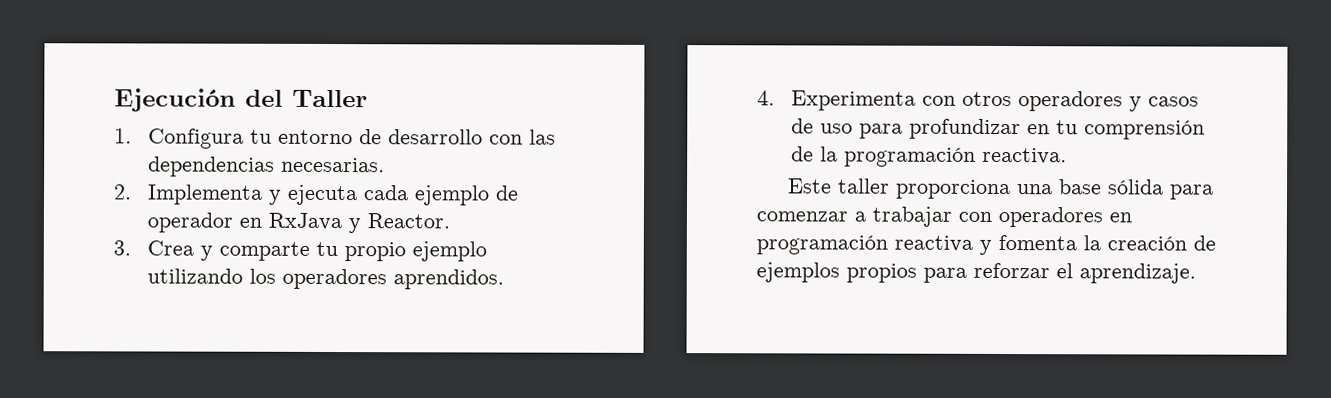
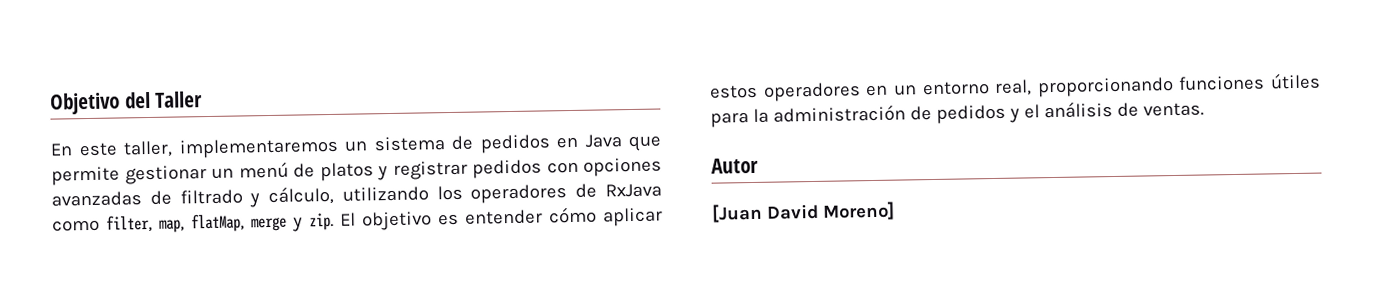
[114,88,236,112] Ejecución -> [50,92,120,115] Objetivo
[114,128,557,149] [148,156,386,177] [113,184,520,206] [147,212,451,234] [113,240,488,262] [147,268,505,290] [757,90,1200,112] [791,118,1206,140] [791,146,1068,167] [787,178,1214,200] [756,206,1132,228] [756,234,1216,255] [756,262,1196,284] 1. Configura tu entorno de desarrollo con las dependencias necesarias. // 2. Implementa y ejecuta cada ejemplo de operador en RxJava y Reactor. // 3. Crea y comparte tu propio ejemplo utilizando los operadores aprendidos. // 4. Experimenta con otros operadores y casos de uso para profundizar en tu comprensión de la programación reactiva. // Este taller proporciona una base sólida para comenzar a trabajar con operadores en programación reactiva y fomenta la creación de ejemplos propios para reforzar el aprendizaje. -> [50,134,662,159] [51,157,662,186] [51,183,662,208] [52,206,663,233] [709,72,1321,102] [710,101,1204,128] [711,157,759,174] [711,201,895,223] En este taller, implementaremos un sistema de pedidos en Java que permite gestionar un menú de platos y registrar pedidos con opciones avanzadas de filtrado y cálculo, utilizando los operadores de RxJava como filter, map, flatMap, merge y zip. El objetivo es entender cómo aplicar estos operadores en un entorno real, proporcionando funciones útiles para la administración de pedidos y el análisis de ventas. // Autor // [Juan David Moreno]

